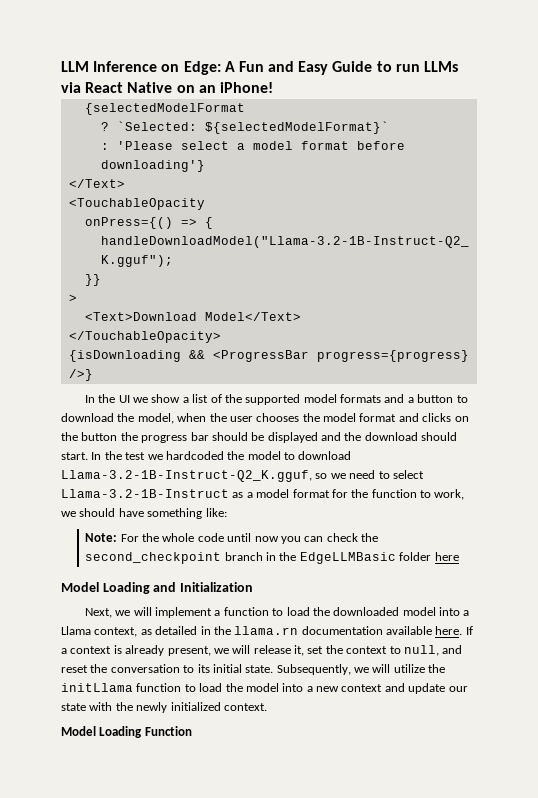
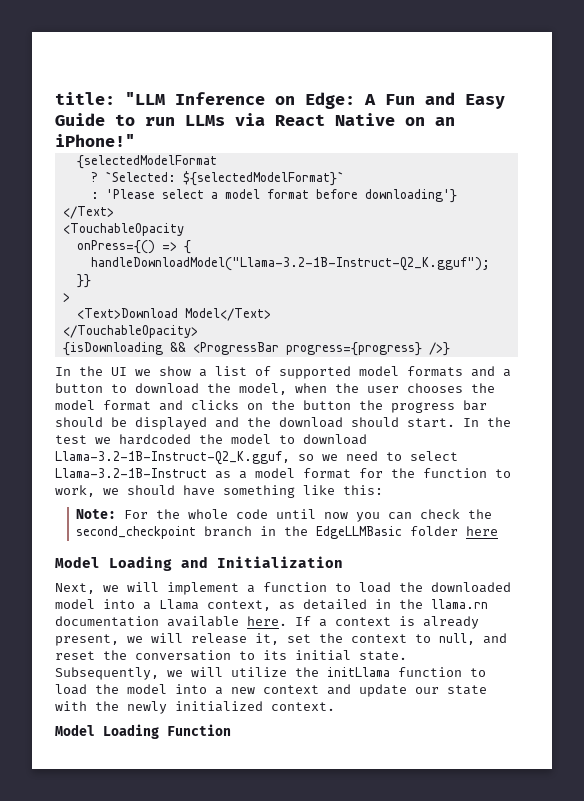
[61,61,89,72] LLM -> [55,92,165,105] title: "LLM
[219,82,273,93] iPhone! -> [55,134,135,147] iPhone!"
[224,394,242,403] the -> (271, 371) none
[205,508,227,517] like: -> [303,485,383,495] like this:

